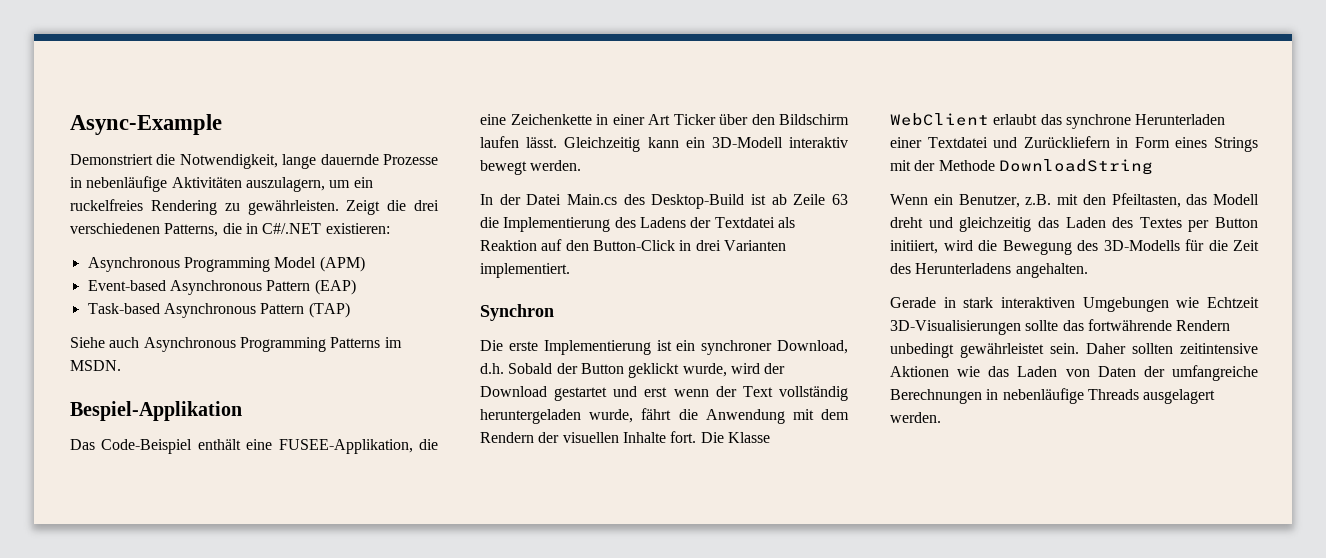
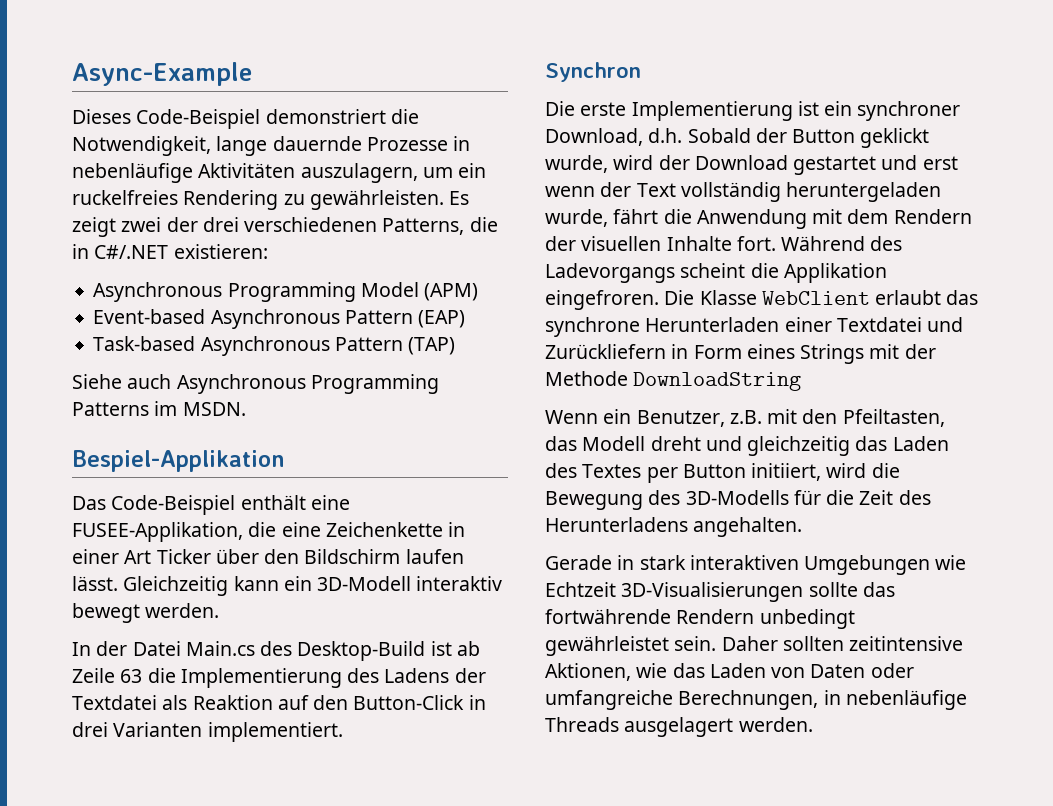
[70,154,153,165] Demonstriert -> [72,109,386,129] Dieses Code-Beispiel demonstriert
[346,200,407,215] Zeigt die -> [449,191,470,205] [72,217,198,237] Es zeigt zwei der
(697, 437) none -> [781,236,903,251] [545,263,887,283] [545,290,659,310] Während des Ladevorgangs scheint die Applikation eingefroren.
[890,366,949,377] Aktionen -> [545,663,631,681] Aktionen,
[1143,365,1258,381] [890,389,982,404] der umfangreiche Berechnungen -> [870,663,914,678] [545,690,819,710] oder umfangreiche Berechnungen,

